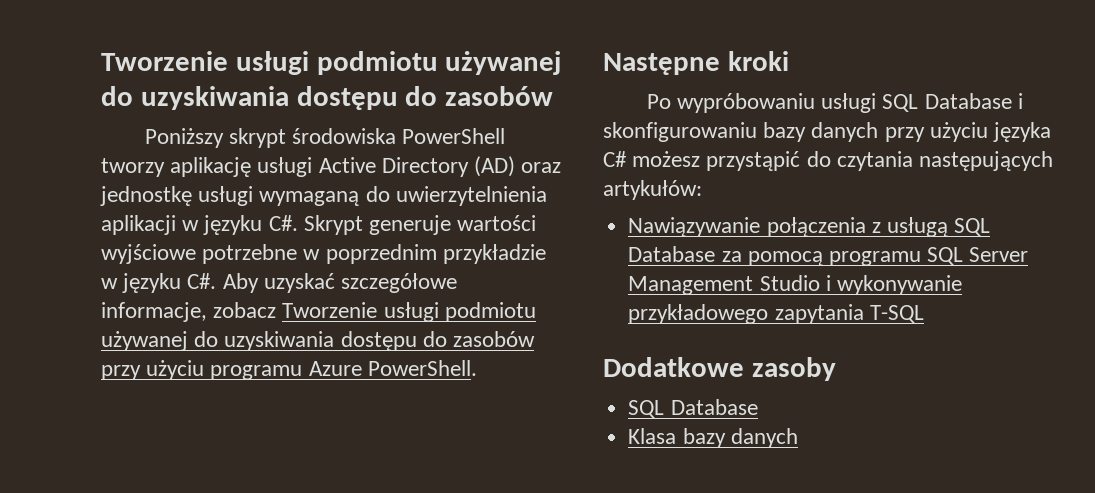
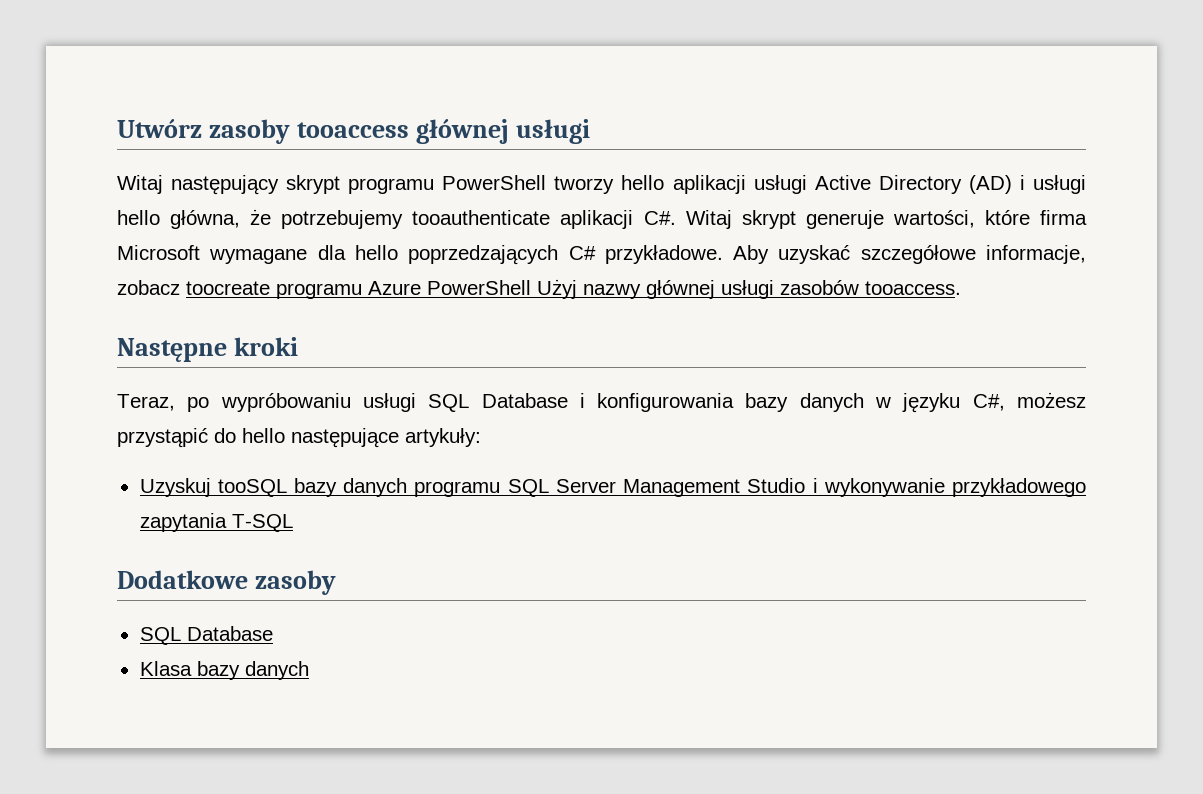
[101,51,562,75] [101,86,554,110] [144,128,506,148] [101,156,562,177] [100,186,547,206] [101,215,537,235] [101,244,546,264] [101,273,217,293] Tworzenie usługi podmiotu używanej do uzyskiwania dostępu do zasobów // Poniższy skrypt środowiska PowerShell tworzy aplikację usługi Active Directory (AD) oraz jednostkę usługi wymaganą do uwierzytelnienia aplikacji w języku C#. Skrypt generuje wartości wyjściowe potrzebne w poprzednim przykładzie w języku C#. -> [117,119,591,144] [117,175,1087,195] [117,209,1088,229] [117,245,723,265] Utwórz zasoby tooaccess głównej usługi // Witaj następujący skrypt programu PowerShell tworzy hello aplikacji usługi Active Directory (AD) i usługi hello główna, że potrzebujemy tooauthenticate aplikacji C#. Witaj skrypt generuje wartości, które firma Microsoft wymagane dla hello poprzedzających C# przykładowe.
[282,302,536,322] [101,331,536,351] [101,360,477,380] Tworzenie usługi podmiotu używanej do uzyskiwania dostępu do zasobów przy użyciu programu Azure PowerShell. -> [186,279,961,299] toocreate programu Azure PowerShell Użyj nazwy głównej usługi zasobów tooaccess.
[646,94,671,109] Po -> [117,394,210,412] Teraz, po
[603,122,1052,142] [603,151,1054,171] [603,180,702,200] [628,217,991,237] [628,246,823,266] skonfigurowaniu bazy danych przy użyciu języka C# możesz przystąpić do czytania następujących artykułów: // Nawiązywanie połączenia z usługą SQL Database za pomocą -> [597,392,1086,413] [117,428,481,448] [139,478,408,497] konfigurowania bazy danych w języku C#, możesz przystąpić do hello następujące artykuły: // Uzyskuj tooSQL bazy danych

